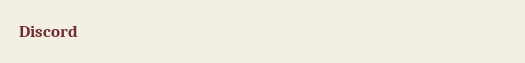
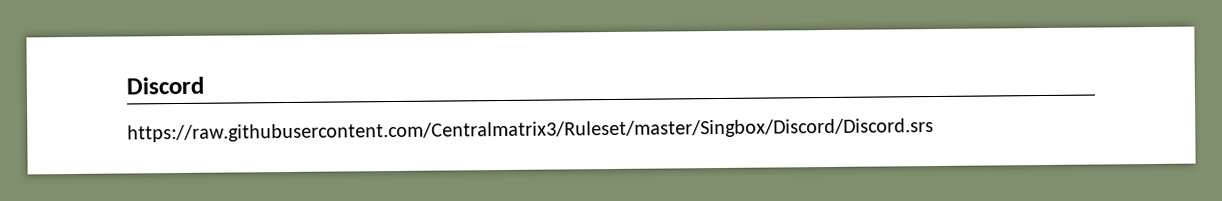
(78, 31) none -> [127,118,934,143] // https://raw.githubusercontent.com/Centralmatrix3/Ruleset/master/Singbox/Discord/Discord.srs

